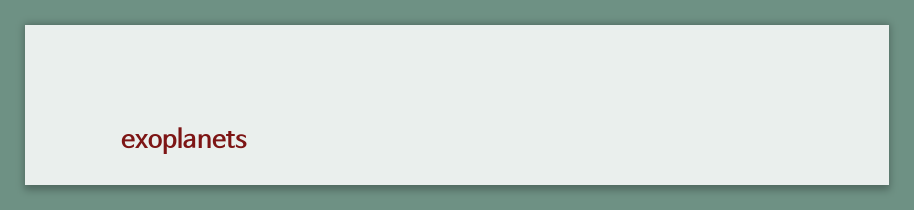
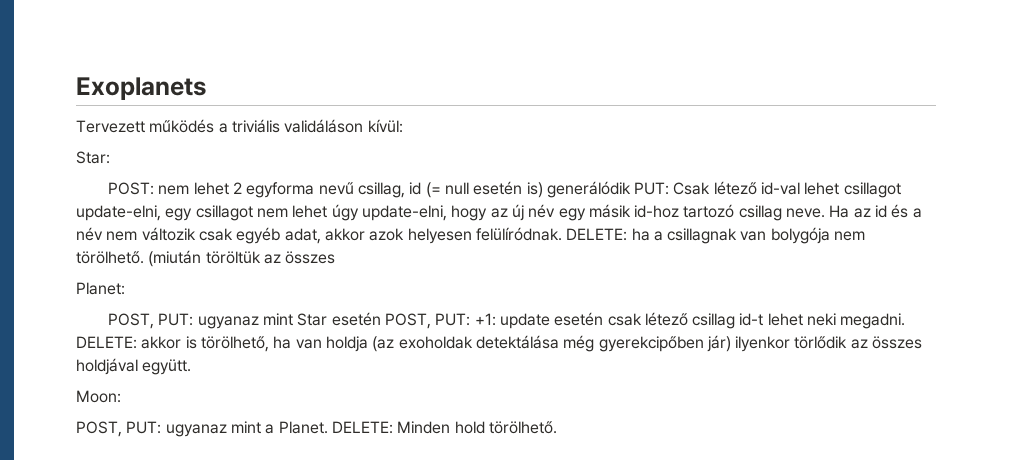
[121,127,247,154] exoplanets -> [76,77,206,100] [76,119,403,133] [76,151,110,164] [108,181,901,198] [76,204,922,221] [76,227,866,244] [76,250,336,267] [76,282,125,295] [108,312,906,329] [76,335,923,352] [76,358,192,375] [76,390,121,403] [76,421,557,437] Exoplanets // Tervezett működés a triviális validáláson kívül: // Star: // POST: nem lehet 2 egyforma nevű csillag, id (= null esetén is) generálódik PUT: Csak létező id-val lehet csillagot update-elni, egy csillagot nem lehet úgy update-elni, hogy az új név egy másik id-hoz tartozó csillag neve. Ha az id és a név nem változik csak egyéb adat, akkor azok helyesen felülíródnak. DELETE: ha a csillagnak van bolygója nem törölhető. (miután töröltük az összes // Planet: // POST, PUT: ugyanaz mint Star esetén POST, PUT: +1: update esetén csak létező csillag id-t lehet neki megadni. DELETE: akkor is törölhető, ha van holdja (az exoholdak detektálása még gyerekcipőben jár) ilyenkor törlődik az összes holdjával együtt. // Moon: // POST, PUT: ugyanaz mint a Planet. DELETE: Minden hold törölhető.

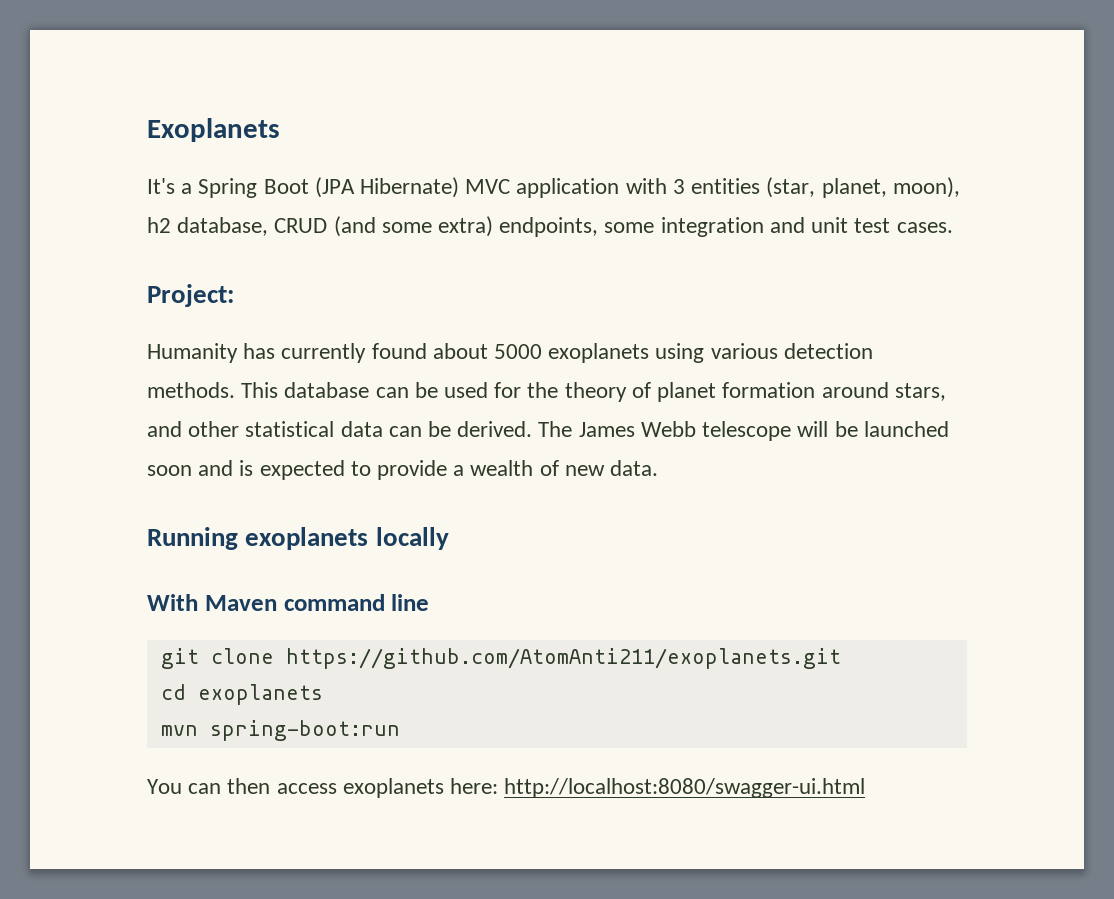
[76,119,403,133] [76,151,110,164] [108,181,901,198] [76,204,922,221] [76,227,866,244] [76,250,336,267] [76,282,125,295] [108,312,906,329] [76,335,923,352] [76,358,192,375] [76,390,121,403] [76,421,557,437] Tervezett működés a triviális validáláson kívül: // Star: // POST: nem lehet 2 egyforma nevű csillag, id (= null esetén is) generálódik PUT: Csak létező id-val lehet csillagot update-elni, egy csillagot nem lehet úgy update-elni, hogy az új név egy másik id-hoz tartozó csillag neve. Ha az id és a név nem változik csak egyéb adat, akkor azok helyesen felülíródnak. DELETE: ha a csillagnak van bolygója nem törölhető. (miután töröltük az összes // Planet: // POST, PUT: ugyanaz mint Star esetén POST, PUT: +1: update esetén csak létező csillag id-t lehet neki megadni. DELETE: akkor is törölhető, ha van holdja (az exoholdak detektálása még gyerekcipőben jár) ilyenkor törlődik az összes holdjával együtt. // Moon: // POST, PUT: ugyanaz mint a Planet. DELETE: Minden hold törölhető. -> [147,177,960,198] [147,216,953,237] [147,284,234,307] [147,343,873,363] [147,382,946,402] [147,421,949,441] [147,460,659,480] [147,527,449,550] [147,594,430,611] [160,648,841,669] [160,684,323,705] [160,720,400,741] [147,778,866,798] It's a Spring Boot (JPA Hibernate) MVC application with 3 entities (star, planet, moon), h2 database, CRUD (and some extra) endpoints, some integration and unit test cases. // Project: // Humanity has currently found about 5000 exoplanets using various detection methods. This database can be used for the theory of planet formation around stars, and other statistical data can be derived. The James Webb telescope will be launched soon and is expected to provide a wealth of new data. // Running exoplanets locally // With Maven command line // git clone https://github.com/AtomAnti211/exoplanets.git // cd exoplanets // mvn spring-boot:run // You can then access exoplanets here: http://localhost:8080/swagger-ui.html

